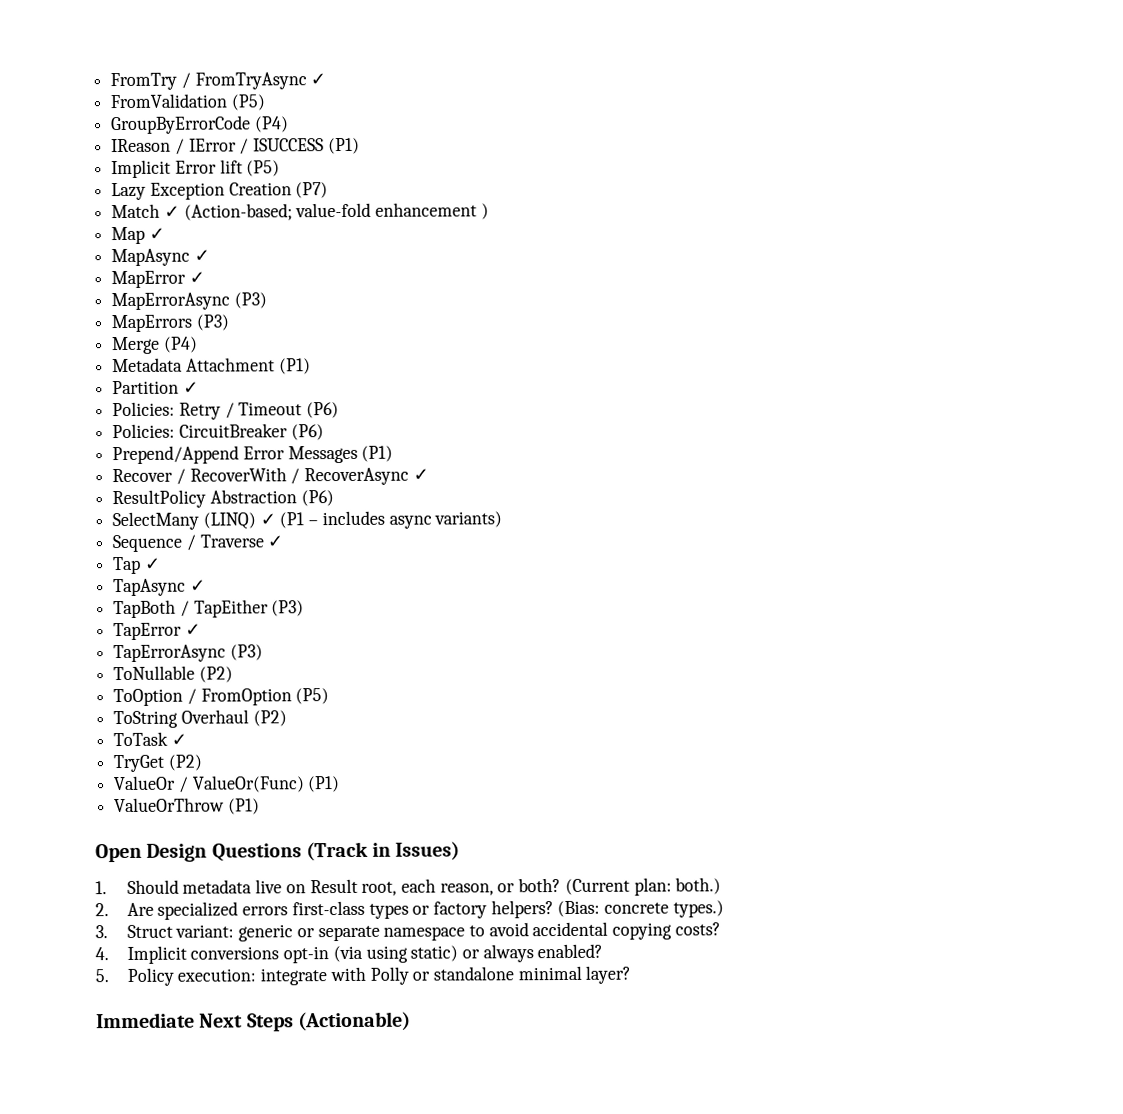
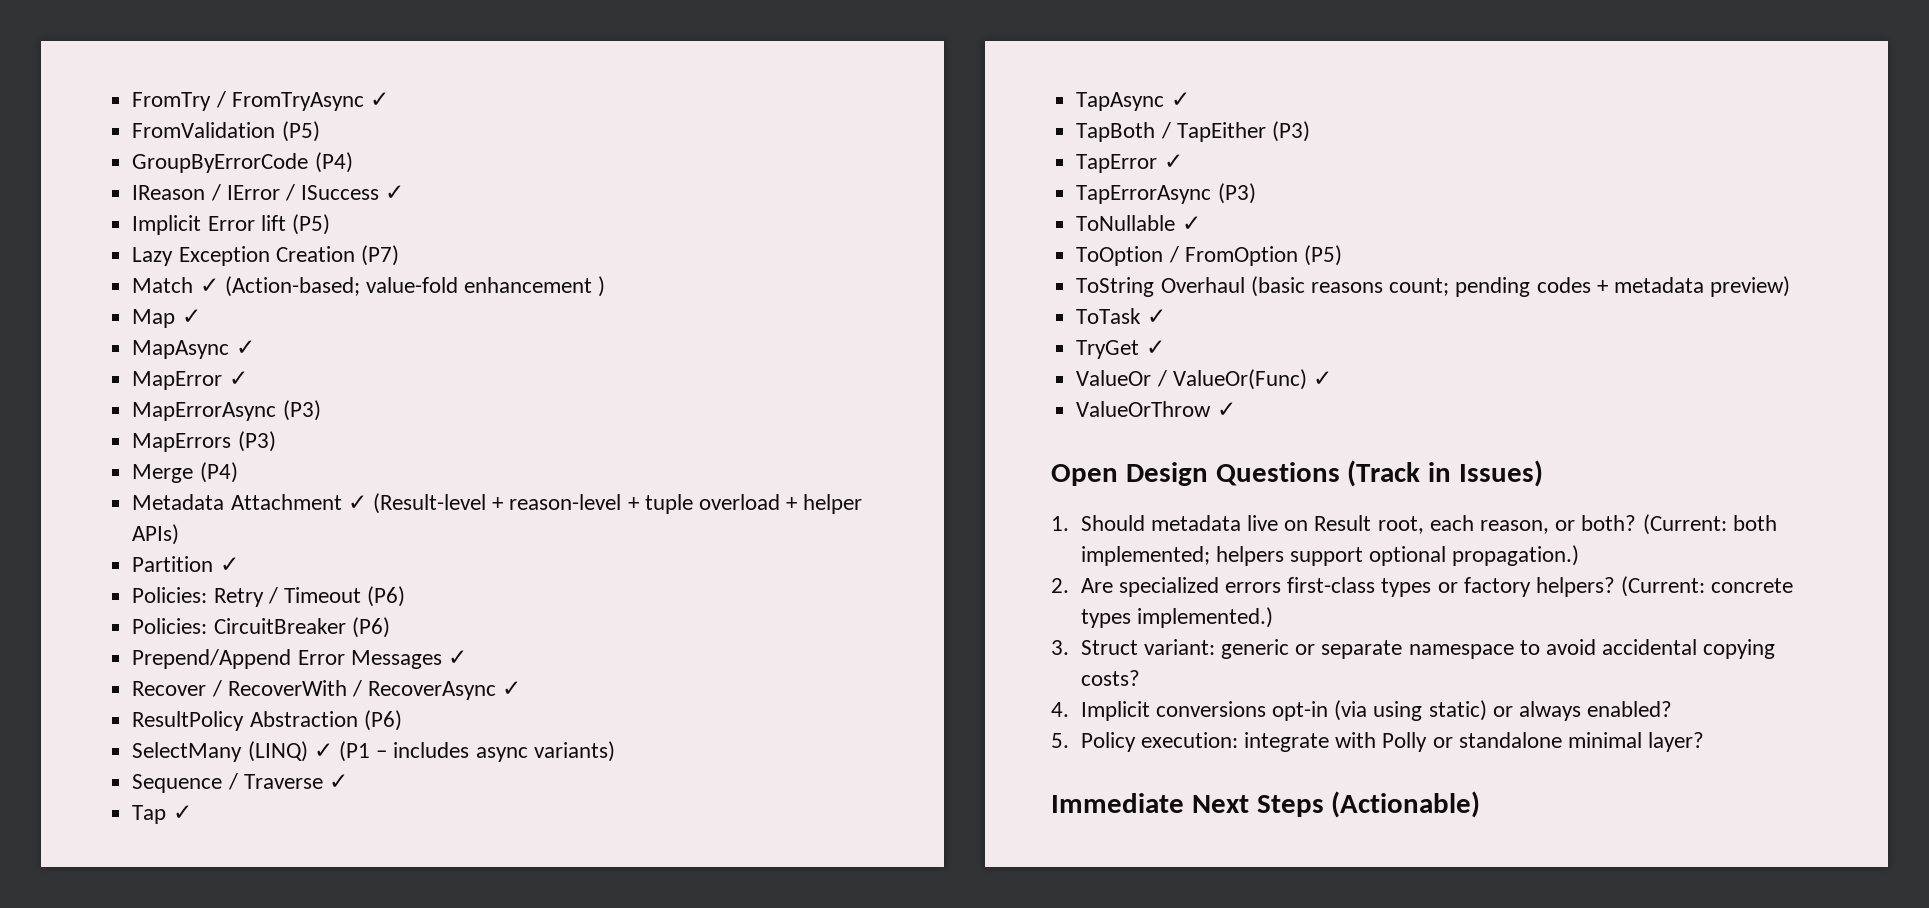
[253,137,360,155] ISUCCESS (P1) -> [301,185,405,200] ISuccess ✓
[278,358,311,375] (P1) -> [347,493,863,514] [132,524,180,545] ✓ (Result-level + reason-level + tuple overload + helper APIs)
[361,445,394,462] (P1) -> [447,650,467,665] ✓
[198,666,233,683] (P2) -> [1181,216,1201,231] ✓
[252,710,287,727] (P2) -> [1250,276,1791,297] (basic reasons count; pending codes + metadata preview)
[167,754,202,771] (P2) -> [1145,340,1165,355] ✓
[307,776,341,793] (P1) -> [1312,371,1332,386] ✓
[227,798,260,815] (P1) -> [1216,402,1236,417] ✓
[564,877,722,896] (Current plan: both.) -> [1642,514,1777,535] [1080,545,1580,566] (Current: both implemented; helpers support optional propagation.)
[557,900,724,918] (Bias: concrete types.) -> [1621,576,1794,597] [1080,607,1273,628] (Current: concrete types implemented.)

